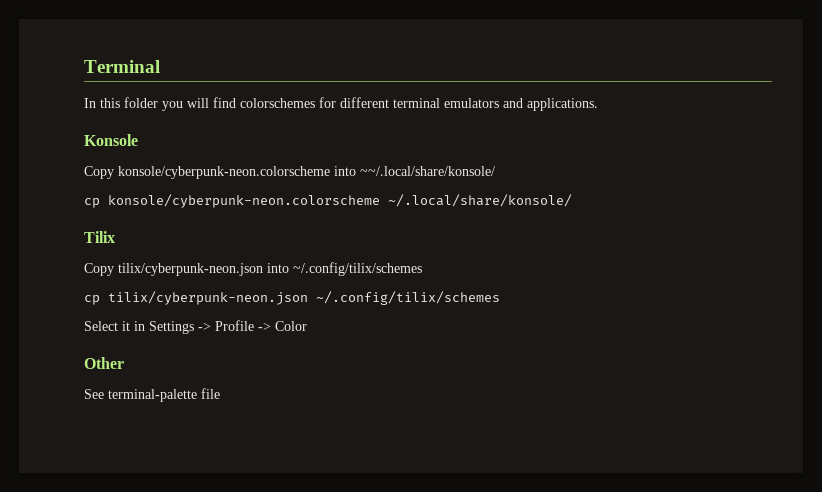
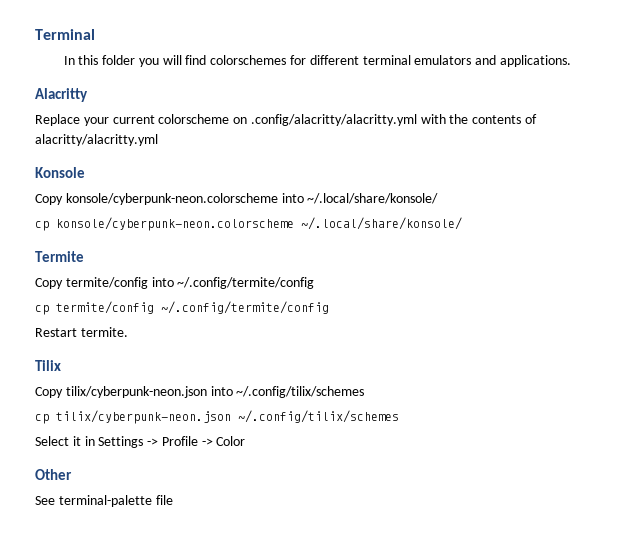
(598, 104) none -> [35,88,88,102] [35,114,538,126] [35,134,158,146] // Alacritty // Replace your current colorscheme on .config/alacritty/alacritty.yml with the contents of alacritty/alacritty.yml
[360,166,495,176] ~~/.local/share/konsole/ -> [307,193,439,204] ~/.local/share/konsole/
(572, 200) none -> [35,251,84,262] [35,277,315,289] [35,301,329,315] [35,327,128,337] // Termite // Copy termite/config into ~/.config/termite/config // cp termite/config ~/.config/termite/config // Restart termite.

